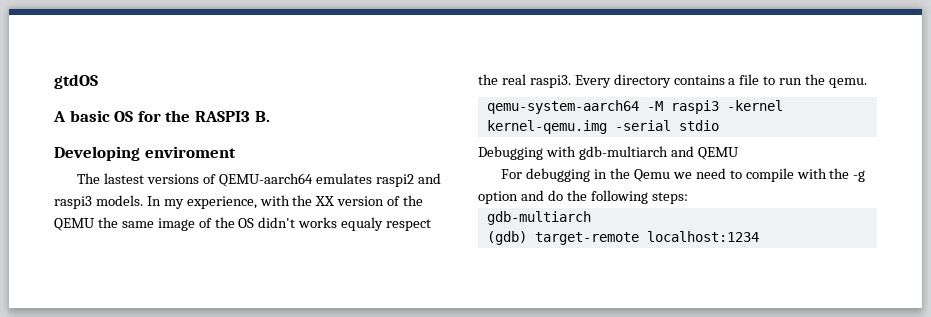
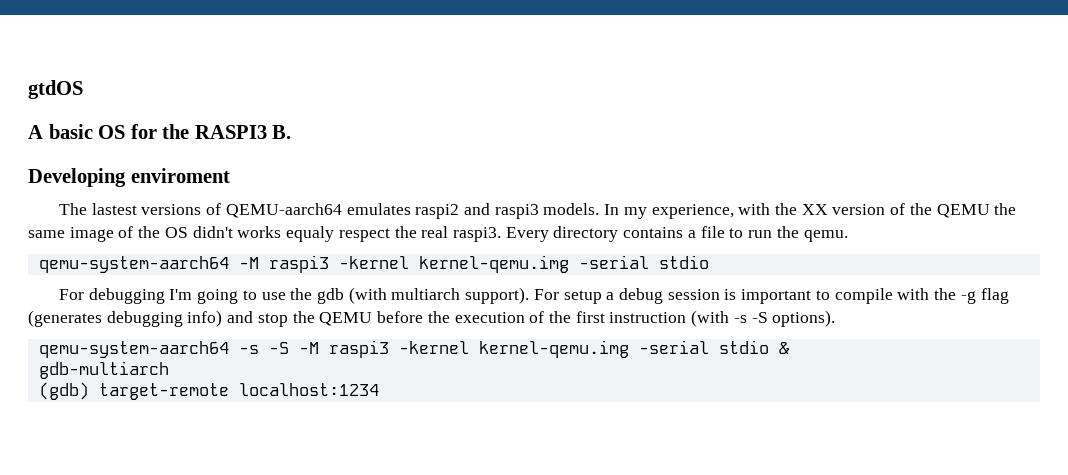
[478,146,739,160] [501,168,726,182] Debugging with gdb-multiarch and QEMU // For debugging in the Qemu we need -> [58,287,812,304] For debugging I'm going to use the gdb (with multiarch support). For setup a debug session is important
[478,190,688,204] option and do the following steps: -> [980,288,1009,304] [28,310,836,327] [38,340,789,358] flag (generates debugging info) and stop the QEMU before the execution of the first instruction (with -s -S options). // qemu-system-aarch64 -s -S -M raspi3 -kernel kernel-qemu.img -serial stdio &

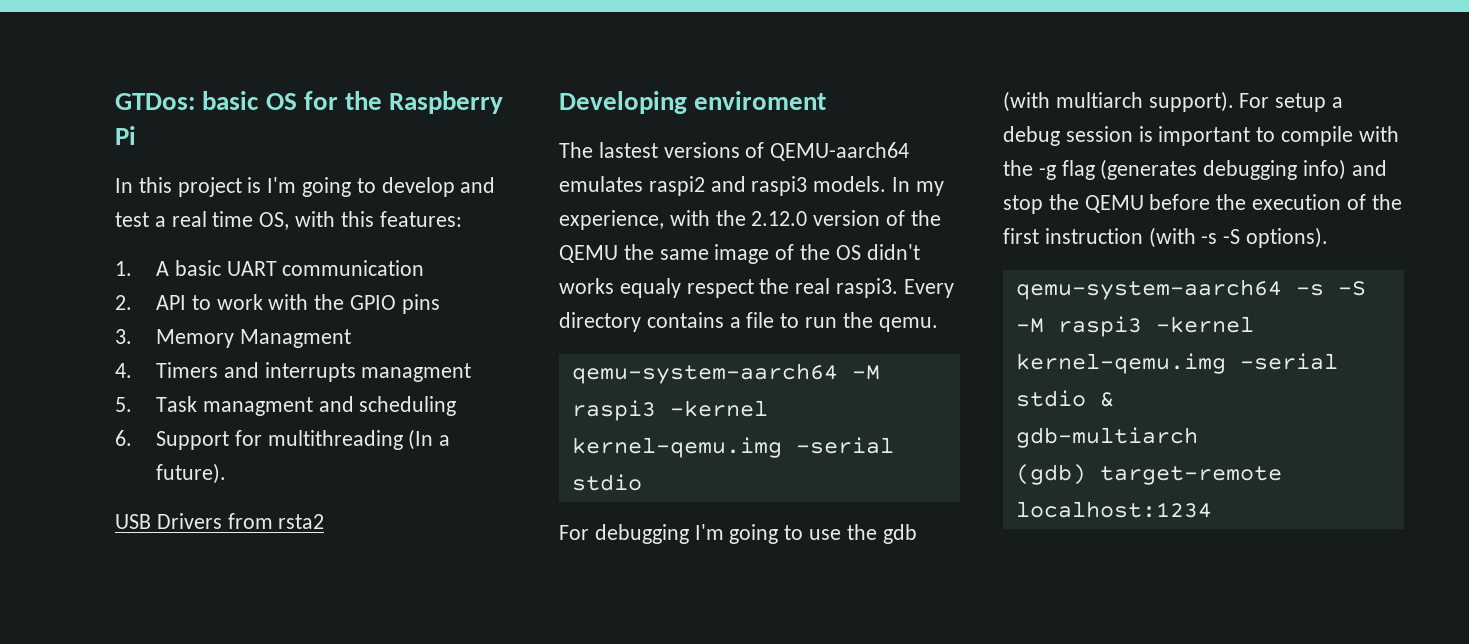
[28,80,83,99] [28,125,43,139] gtdOS // A -> [115,93,195,110] GTDos:
[194,125,292,139] RASPI3 B. -> [389,91,504,114] [115,126,136,145] [115,177,496,197] [115,211,462,230] [115,260,425,276] [115,294,440,314] [115,329,351,348] [115,362,472,382] [115,396,457,416] [115,429,451,450] [155,463,226,484] [115,513,325,529] Raspberry Pi // In this project is I'm going to develop and test a real time OS, with this features: // 1. A basic UART communication // 2. API to work with the GPIO pins // 3. Memory Managment // 4. Timers and interrupts managment // 5. Task managment and scheduling // 6. Support for multithreading (In a future). // USB Drivers from rsta2
[801,204,828,215] XX -> [751,211,808,226] 2.12.0

